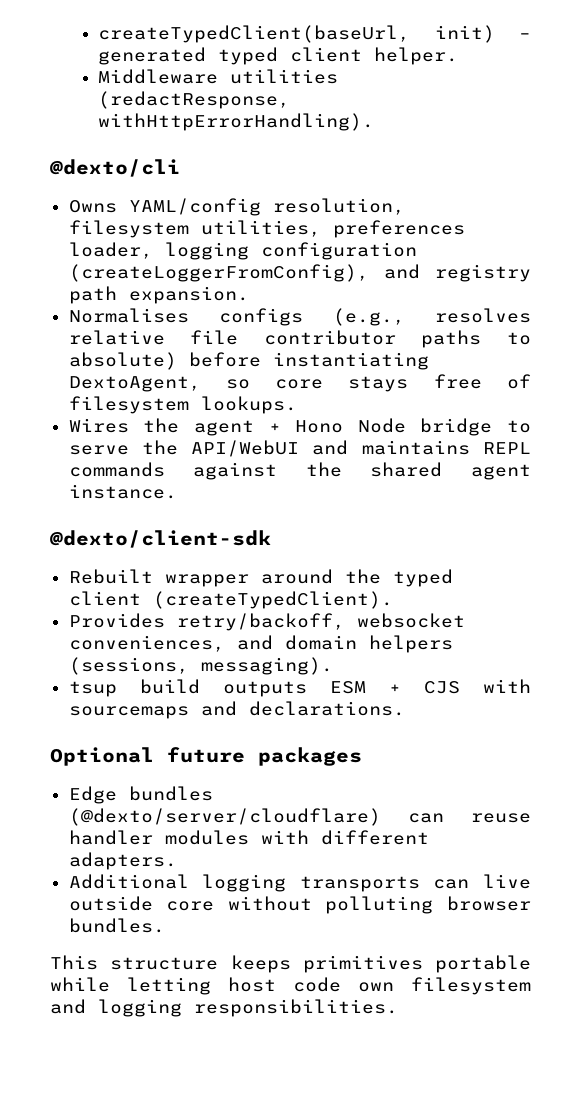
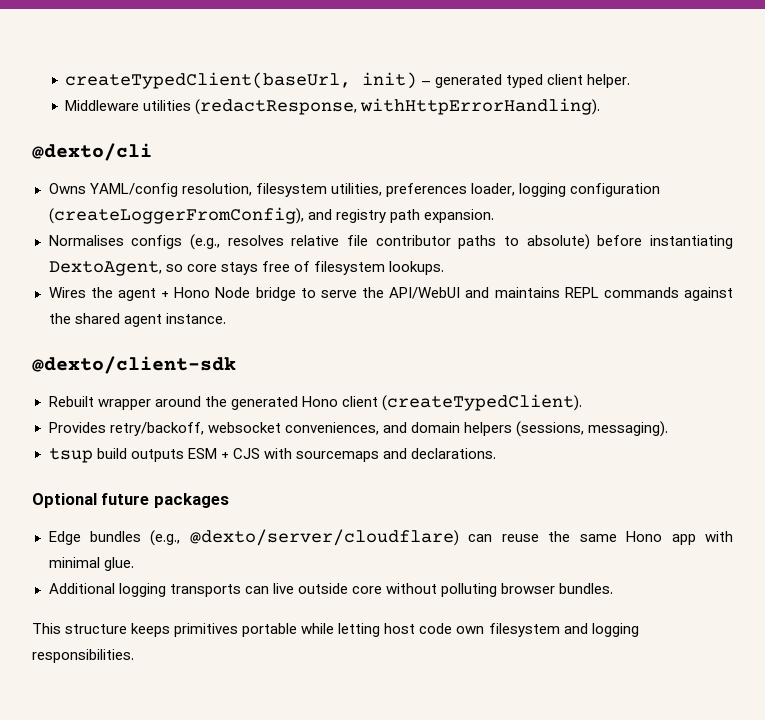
[392,569,453,587] typed -> [230,396,338,410] generated Hono
[68,808,531,826] [68,830,429,845] [68,852,177,870] (@dexto/server/cloudflare) can reuse handler modules with different adapters. -> [150,529,734,546] [48,557,134,571] (e.g., @dexto/server/cloudflare) can reuse the same Hono app with minimal glue.

